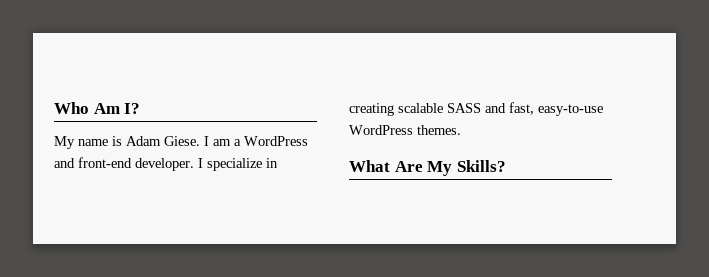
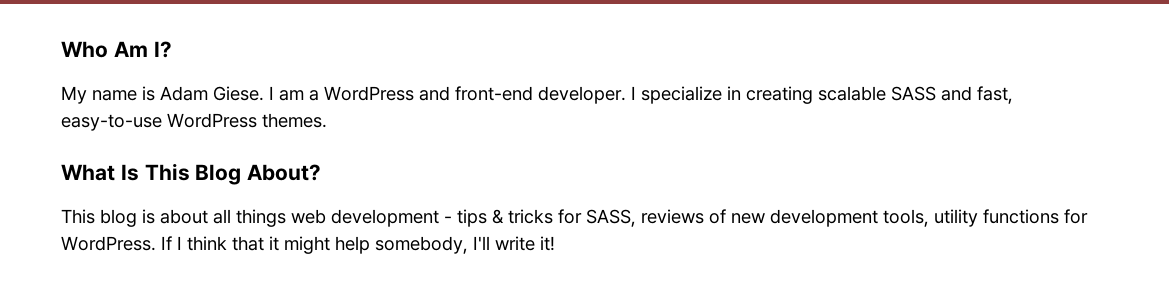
[394,160,506,176] Are My Skills? -> [120,163,322,185] [61,209,1088,227] [61,236,555,254] Is This Blog About? // This blog is about all things web development - tips & tricks for SASS, reviews of new development tools, utility functions for WordPress. If I think that it might help somebody, I'll write it!

